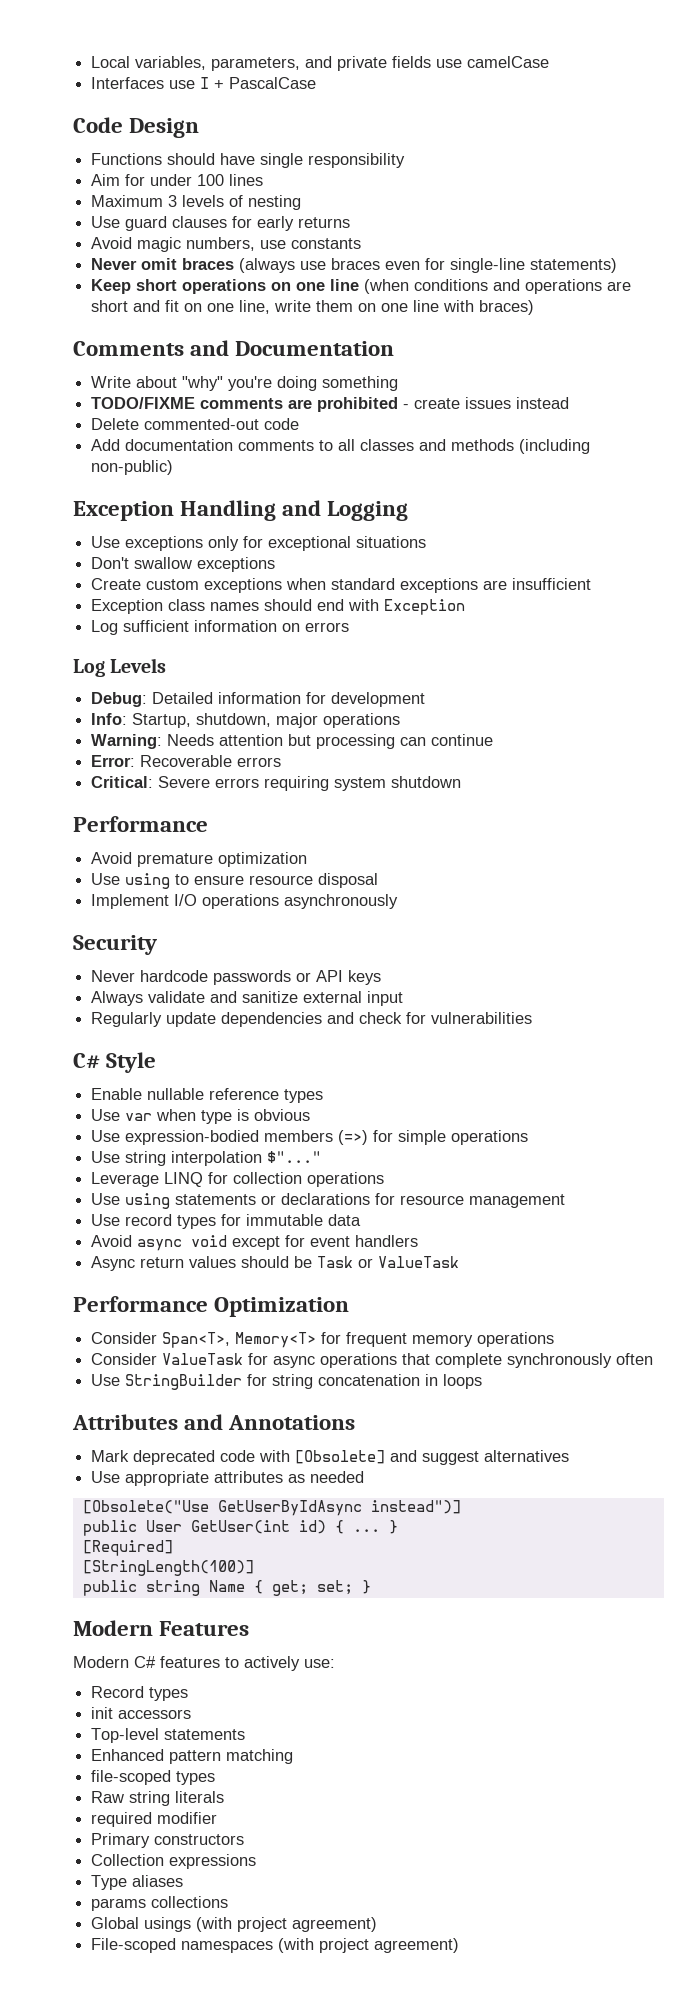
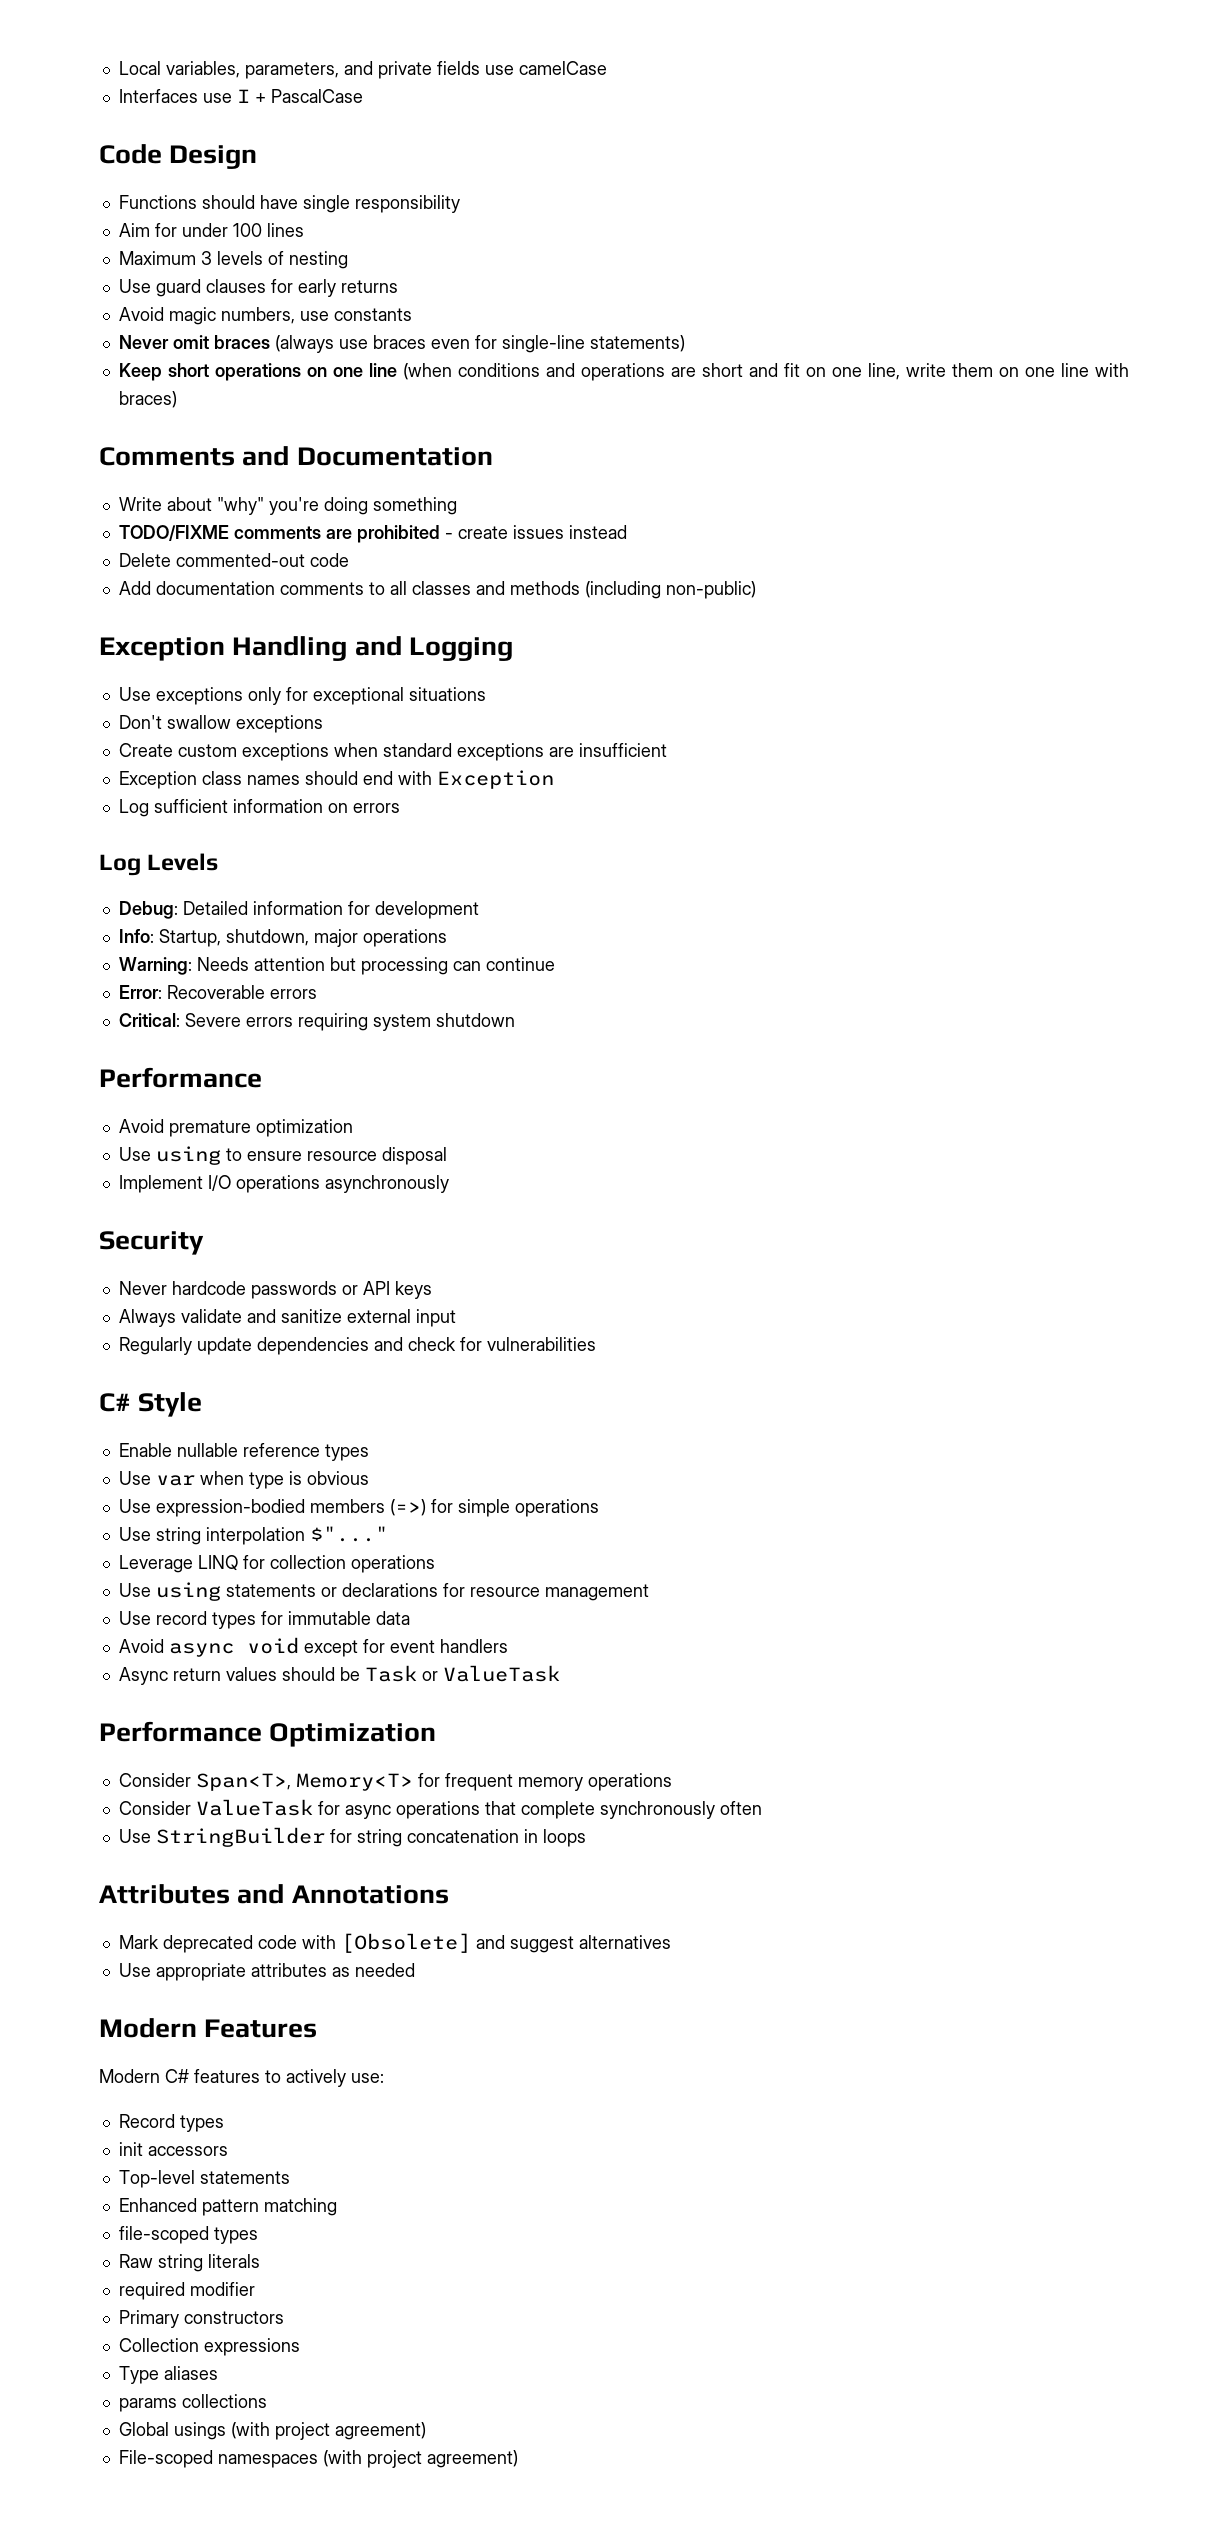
[82,1500,461,1516] [82,1520,398,1536] [82,1540,173,1556] [82,1560,254,1576] [82,1580,371,1596] // [Obsolete("Use GetUserByIdAsync instead")] // public User GetUser(int id) { ... } // [Required] // [StringLength(100)] // public string Name { get; set; } -> (415, 1970) none

